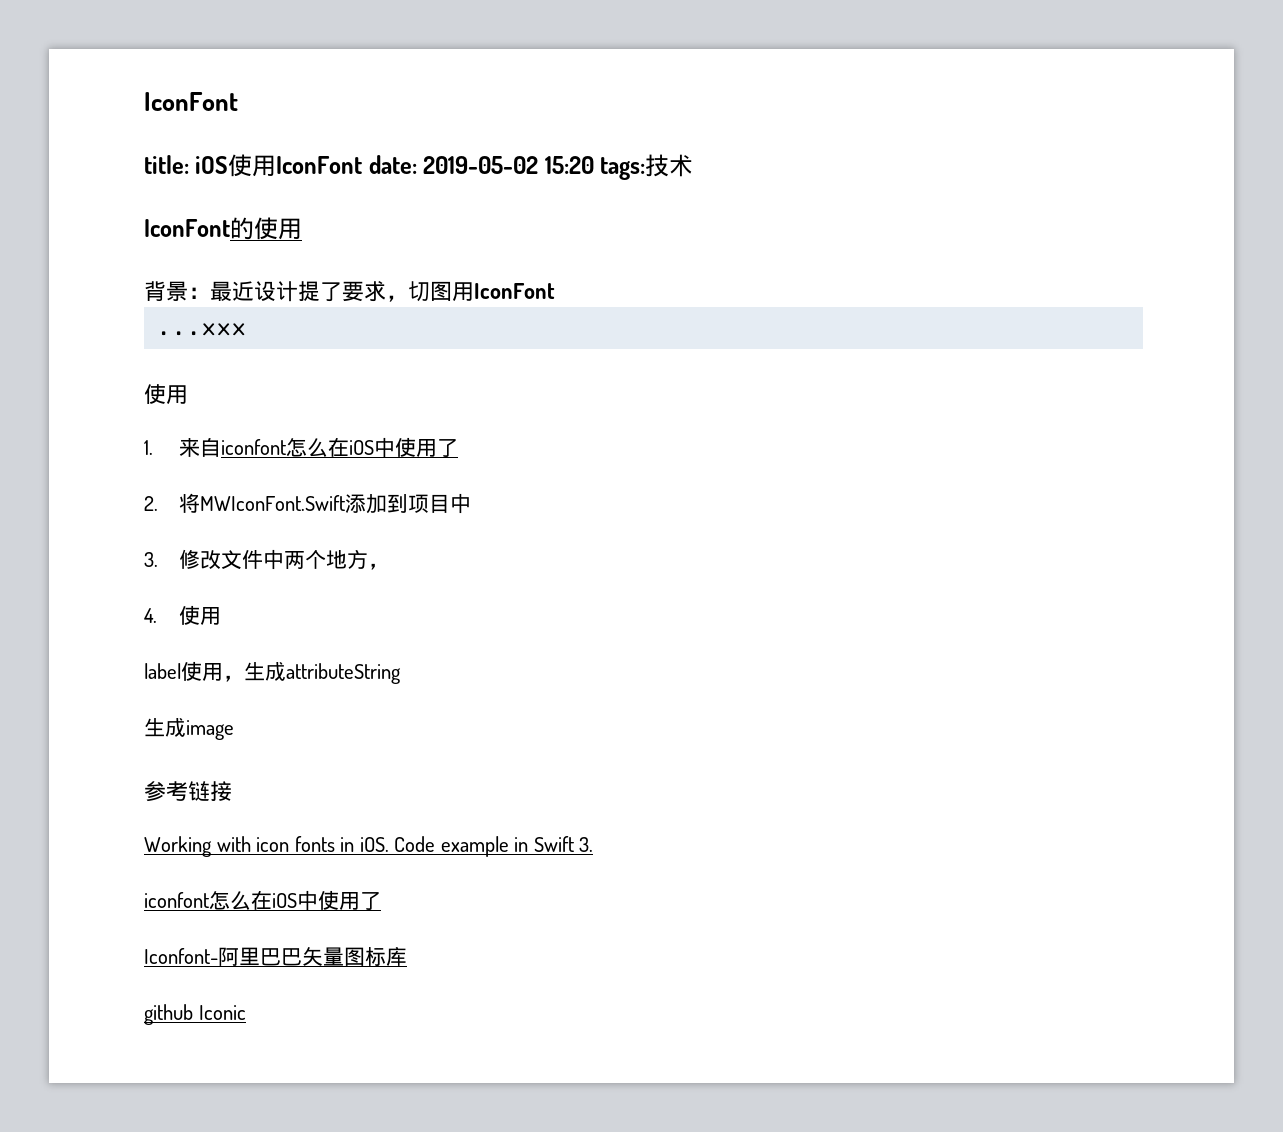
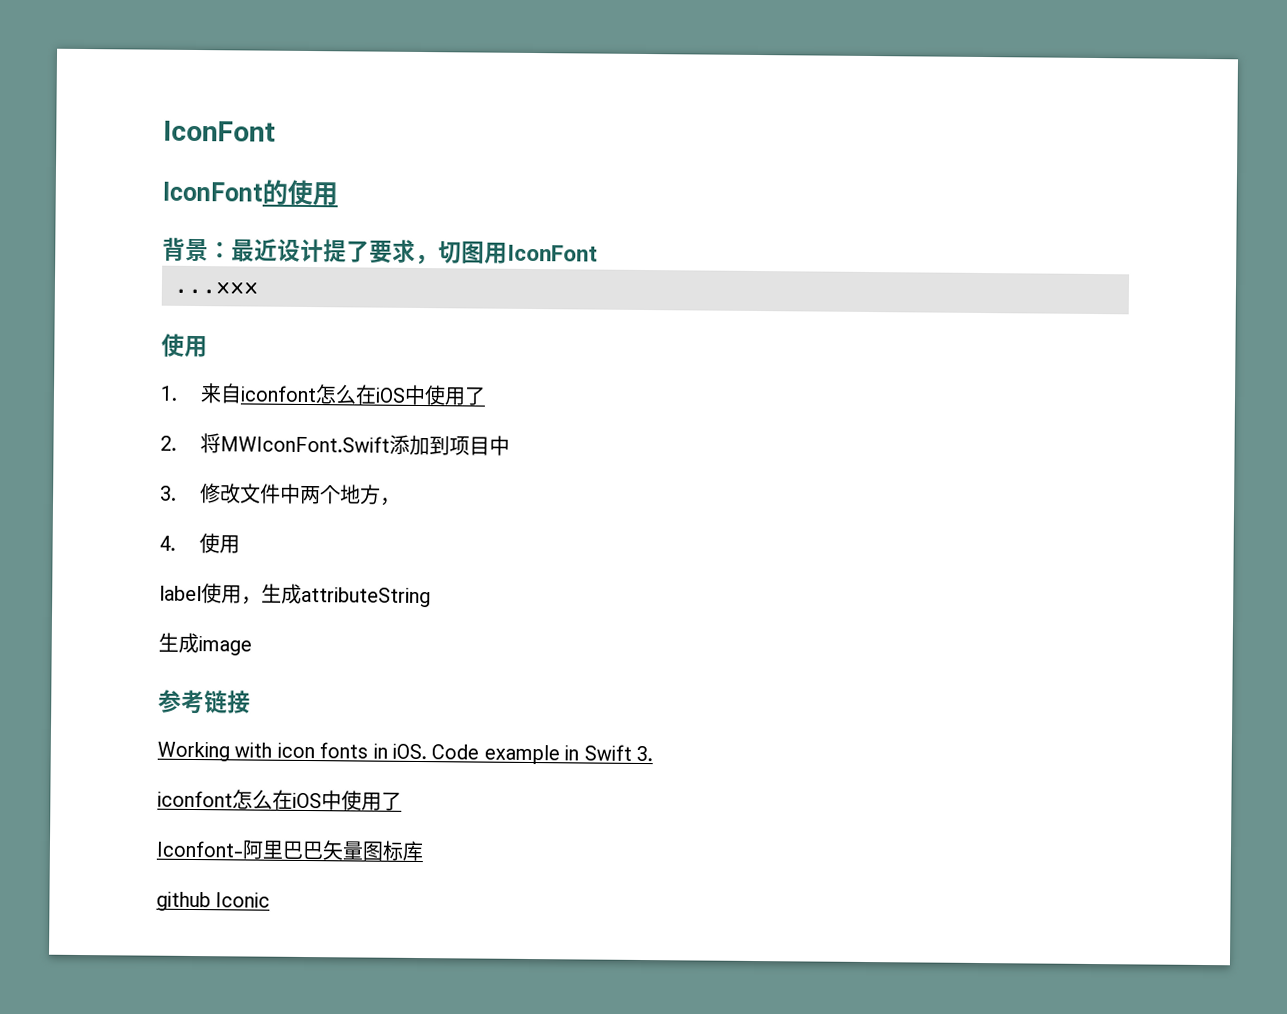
[144,92,238,111] [144,154,694,180] IconFont // title: iOS使用IconFont date: 2019-05-02 15:20 tags:技术 -> [163,120,276,142] IconFont

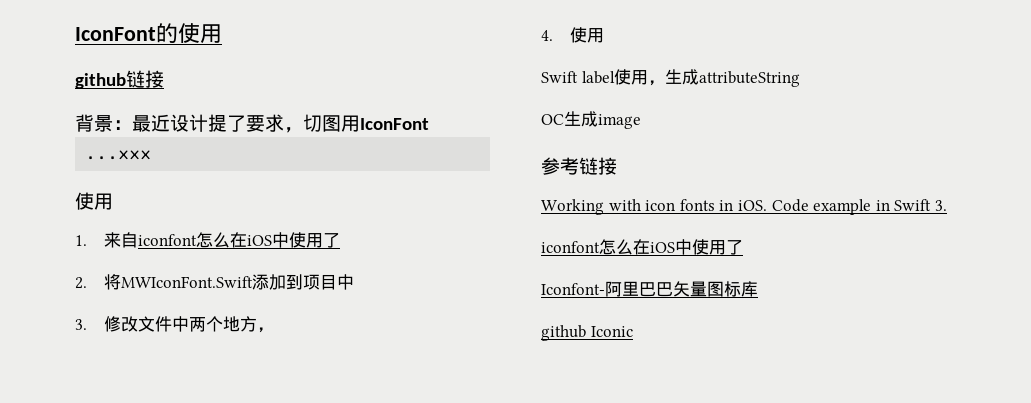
[163,120,276,142] [162,181,263,202] IconFont // IconFont -> [75,27,156,41] IconFont
(338, 194) none -> [75,70,164,89] // github链接
(240, 544) none -> [541,71,578,83] Swift
(431, 597) none -> [541,114,564,125] OC

